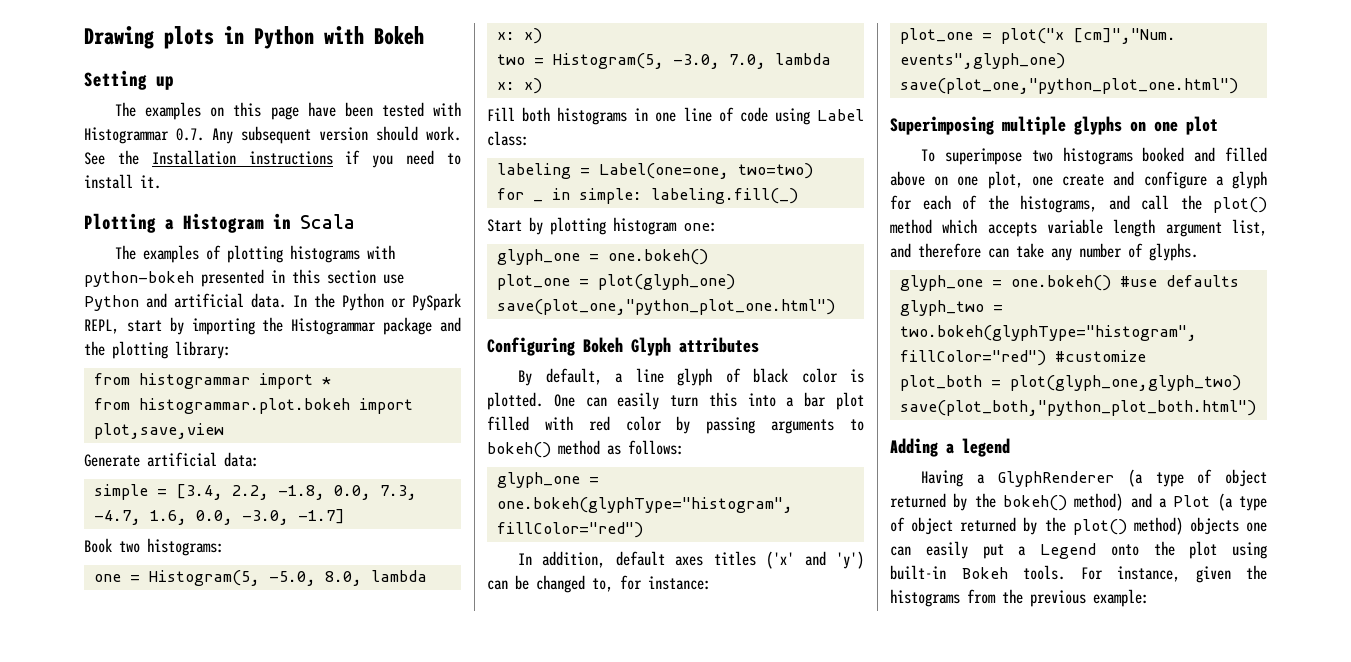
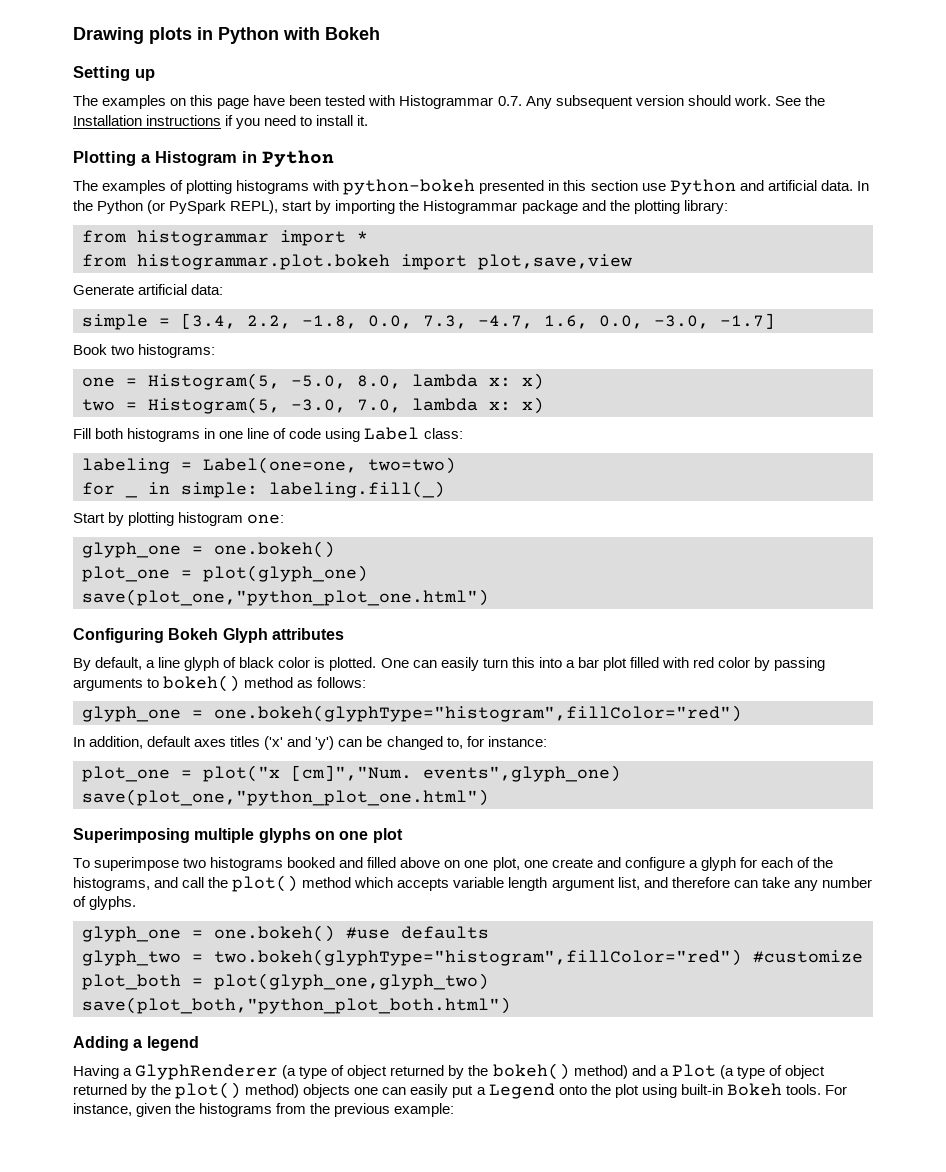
[300,214,355,229] Scala -> [262,150,334,167] Python
[391,293,461,311] [84,319,119,334] or PySpark REPL, -> [147,200,279,214] (or PySpark REPL),

